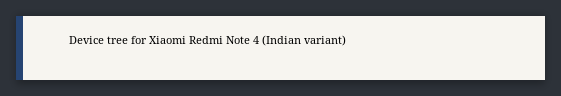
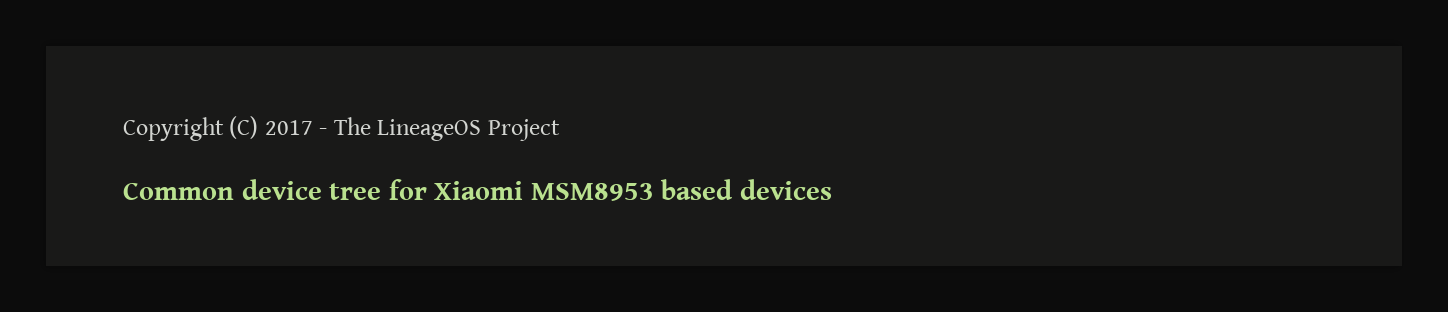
[69,35,346,46] Device tree for Xiaomi Redmi Note 4 (Indian variant) -> [123,116,560,141] [123,179,832,201] Copyright (C) 2017 - The LineageOS Project // Common device tree for Xiaomi MSM8953 based devices

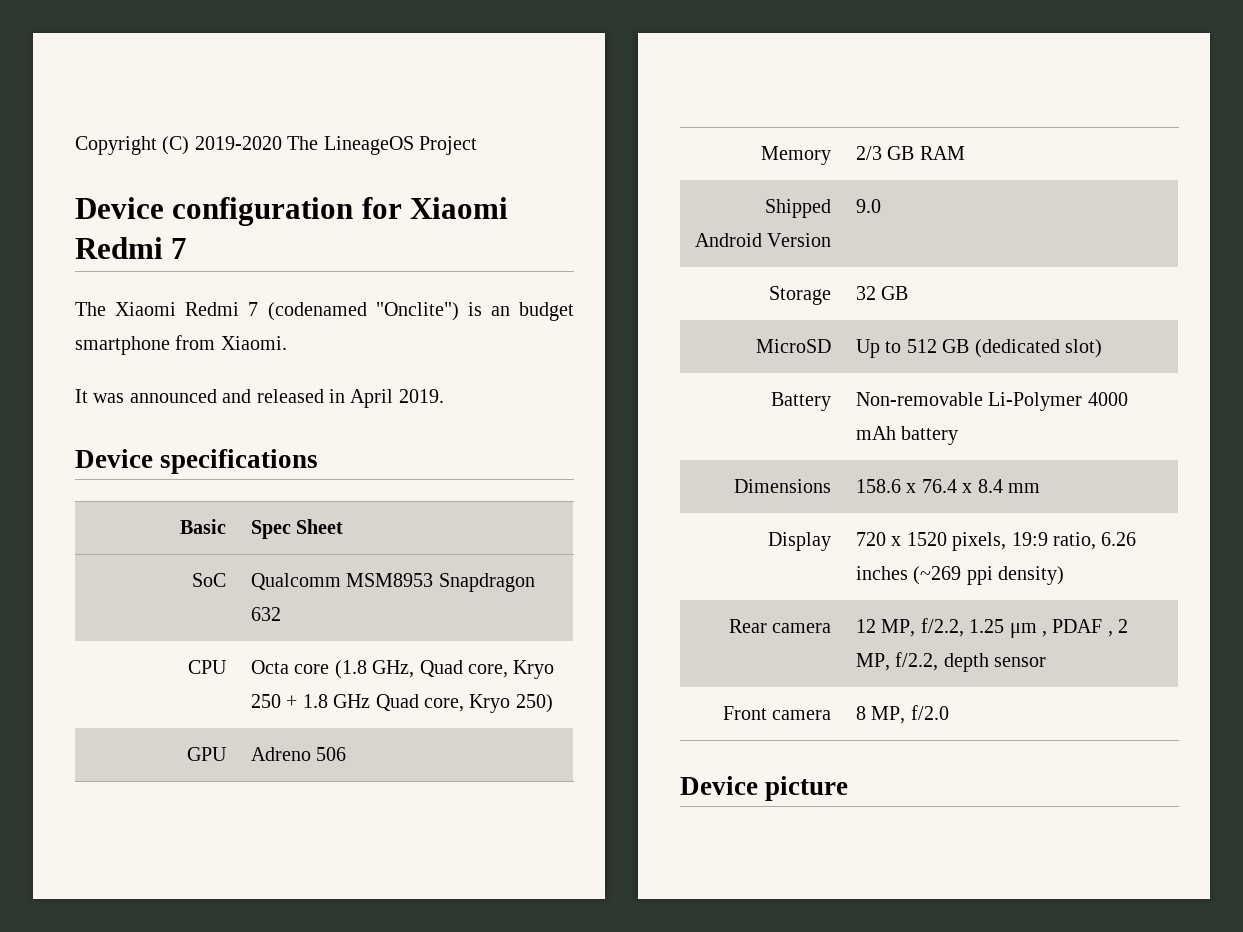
[264,120,328,135] 2017 - -> [194,136,282,150] 2019-2020
[123,179,832,201] Common device tree for Xiaomi MSM8953 based devices -> [75,197,509,226] [75,237,188,259] [75,302,574,321] [75,335,287,355] [75,389,444,408] [75,449,319,474] [179,519,226,534] [251,519,344,539] [191,573,226,587] [251,573,535,592] [251,607,282,621] [187,660,227,674] [251,660,555,679] [251,694,553,713] [186,747,227,761] [251,747,347,761] [760,146,831,165] [856,146,965,160] [764,199,831,218] [694,233,831,247] [856,199,882,213] [768,286,831,305] [856,286,909,300] [755,339,831,353] [856,339,1103,358] [770,392,831,411] [856,392,1128,411] [856,426,959,445] [733,479,831,493] [856,479,1041,493] [767,532,831,551] [856,532,1137,551] [856,566,1065,585] [728,619,831,633] [856,618,1129,638] [856,652,1047,672] [722,706,831,720] [856,705,949,724] [680,776,849,801] Device configuration for Xiaomi Redmi 7 // The Xiaomi Redmi 7 (codenamed "Onclite") is an budget smartphone from Xiaomi. // It was announced and released in April 2019. // Device specifications // Basic | Spec Sheet // SoC | Qualcomm MSM8953 Snapdragon 632 // CPU | Octa core (1.8 GHz, Quad core, Kryo 250 + 1.8 GHz Quad core, Kryo 250) // GPU | Adreno 506 // Memory | 2/3 GB RAM // Shipped Android Version | 9.0 // Storage | 32 GB // MicroSD | Up to 512 GB (dedicated slot) // Battery | Non-removable Li-Polymer 4000 mAh battery // Dimensions | 158.6 x 76.4 x 8.4 mm // Display | 720 x 1520 pixels, 19:9 ratio, 6.26 inches (~269 ppi density) // Rear camera | 12 MP, f/2.2, 1.25 μm , PDAF , 2 MP, f/2.2, depth sensor // Front camera | 8 MP, f/2.0 // Device picture

